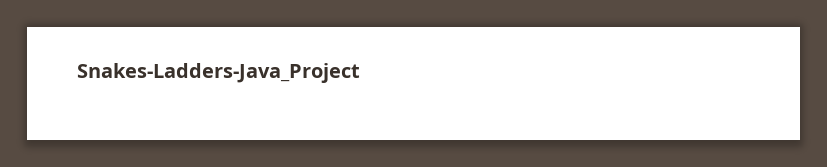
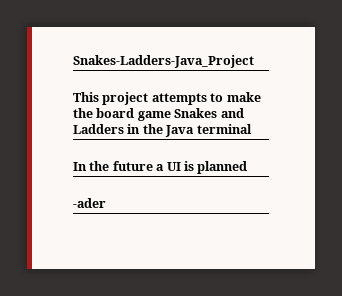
(360, 73) none -> [73,92,261,105] [73,108,244,121] [73,124,252,137] [73,161,248,174] [73,198,106,208] // This project attempts to make the board game Snakes and Ladders in the Java terminal // In the future a UI is planned // -ader

